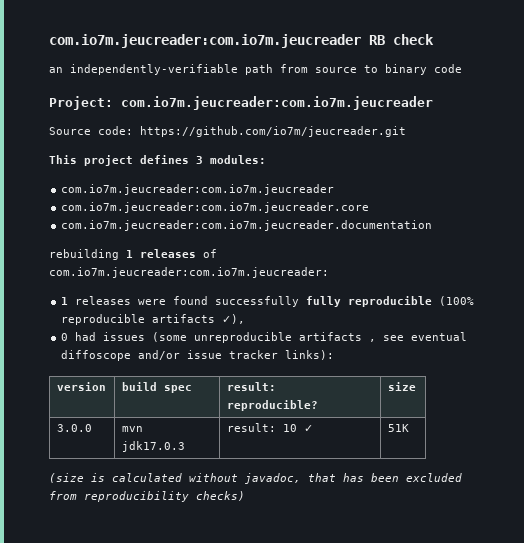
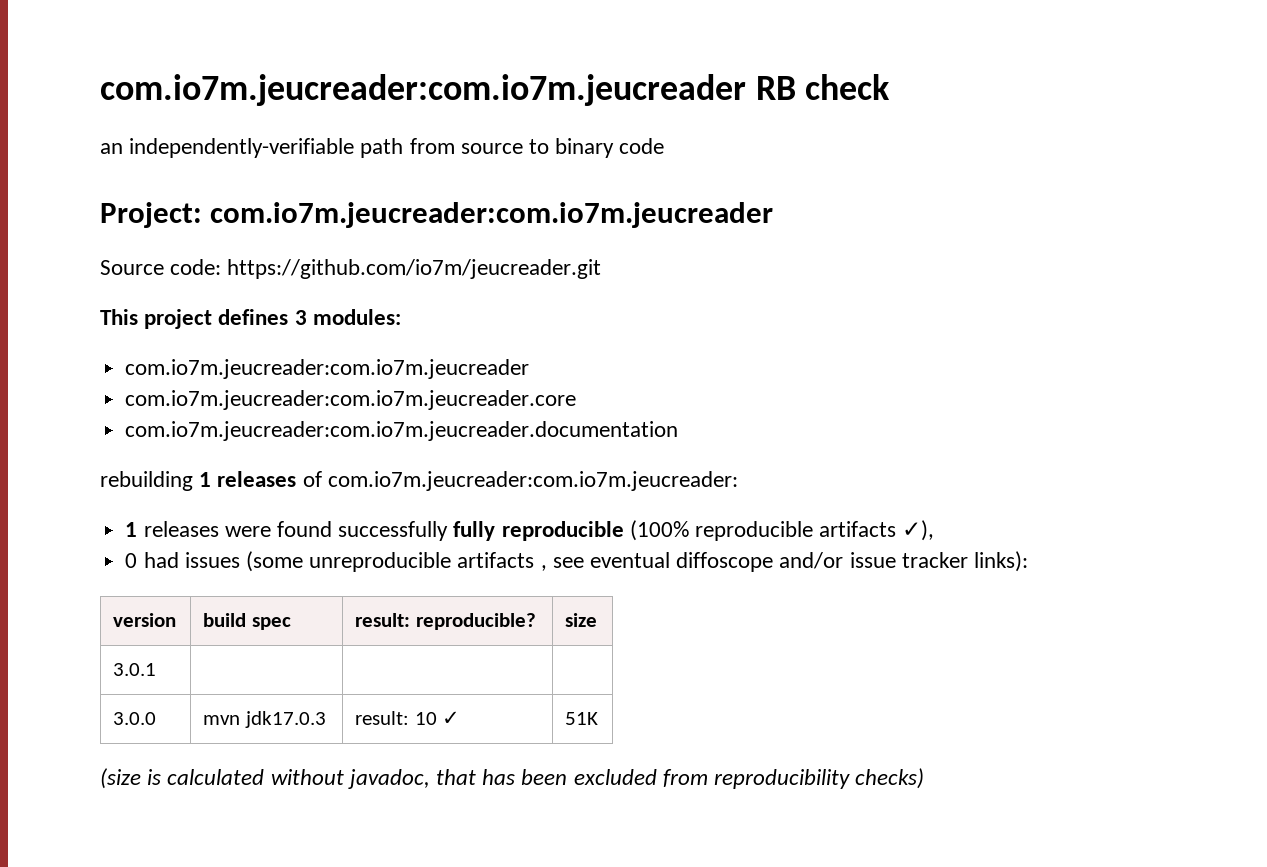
(416, 386) none -> [113,663,157,676] // 3.0.1 | | |

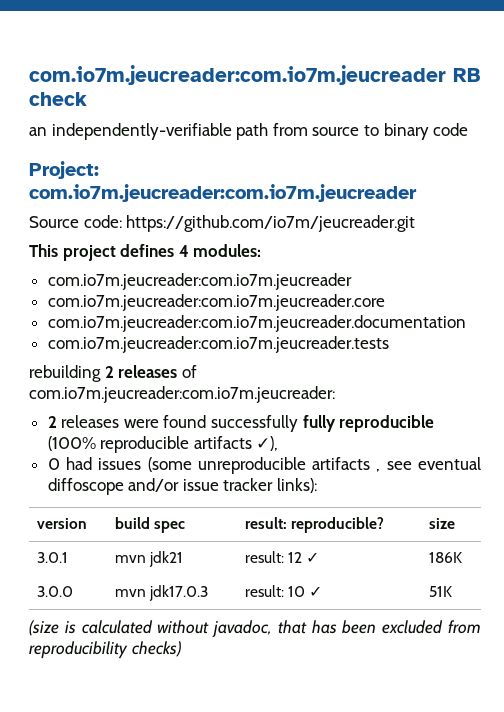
[294,310,307,325] 3 -> [178,245,189,257] 4
(679, 431) none -> [47,336,389,353] // com.io7m.jeucreader:com.io7m.jeucreader.tests
[199,472,212,487] 1 -> [104,366,114,378] 2
[125,522,138,537] 1 -> [47,416,57,428] 2
(157, 669) | | -> [114,551,184,567] [244,551,320,563] [428,552,462,563] mvn jdk21 | result: 12 ✓ | 186K

